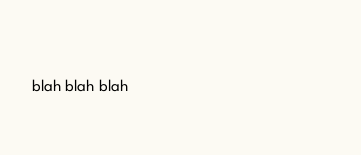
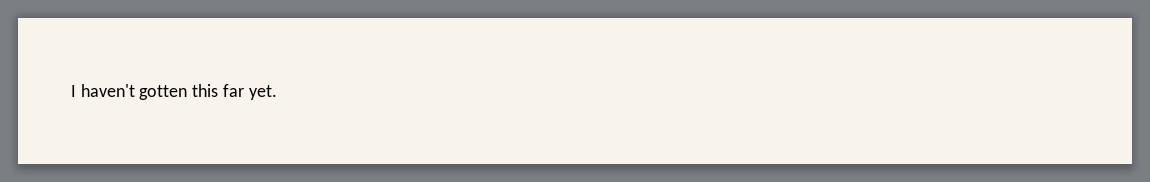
[32,79,128,92] blah blah blah -> [71,84,277,100] I haven't gotten this far yet.

